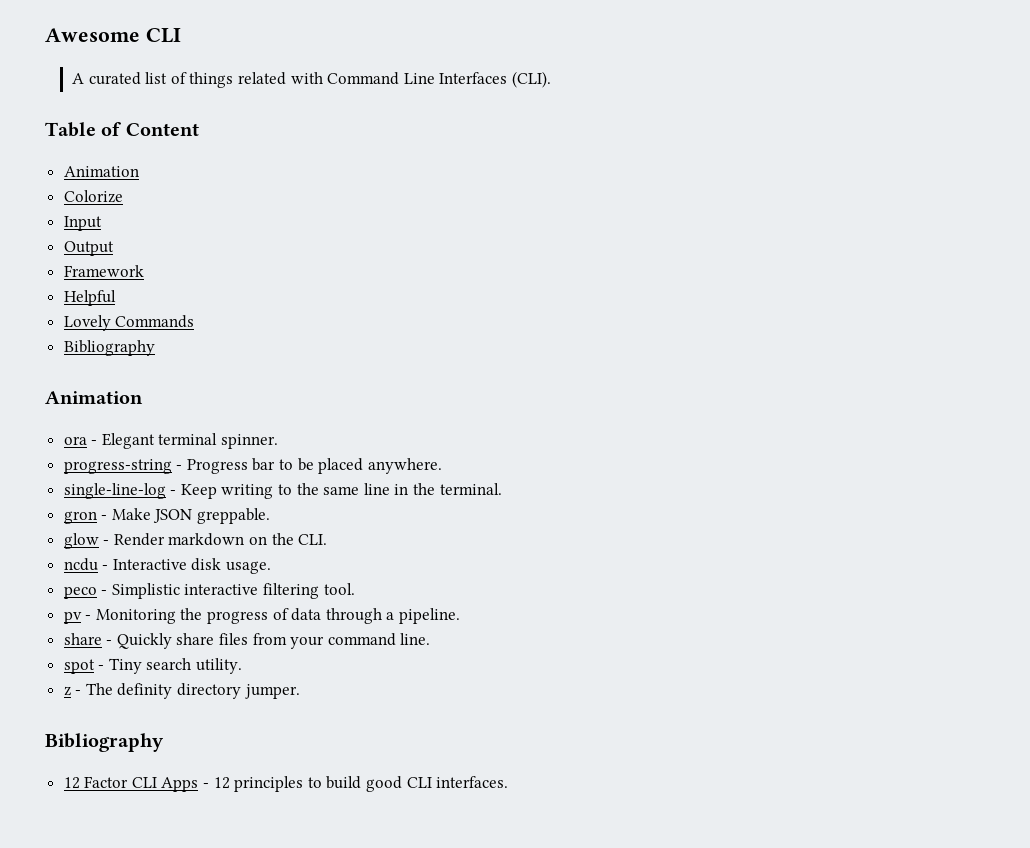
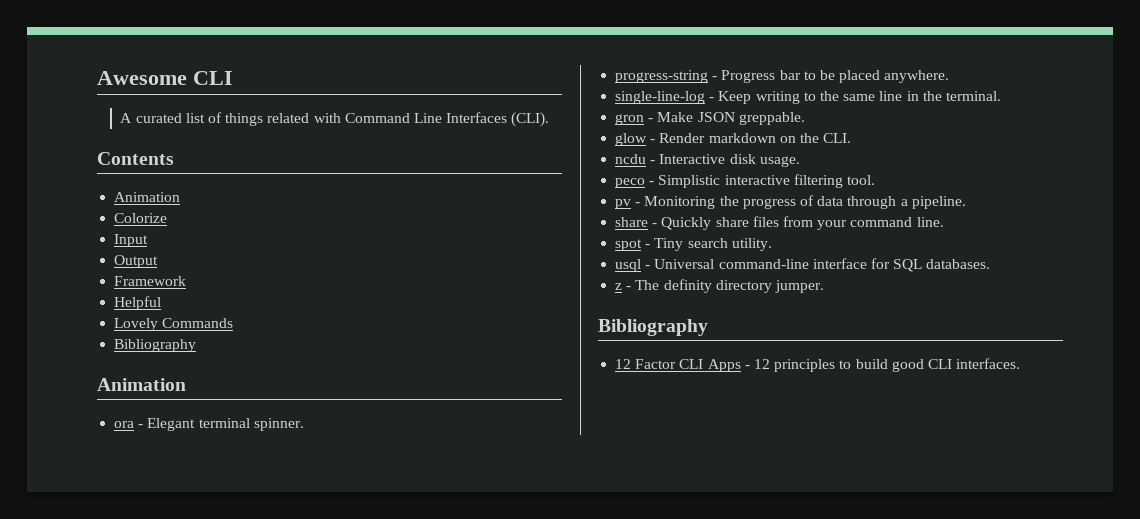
[45,122,199,137] Table of Content -> [97,152,174,165] Contents
(243, 666) none -> [615,258,991,272] // usql - Universal command-line interface for SQL databases.

